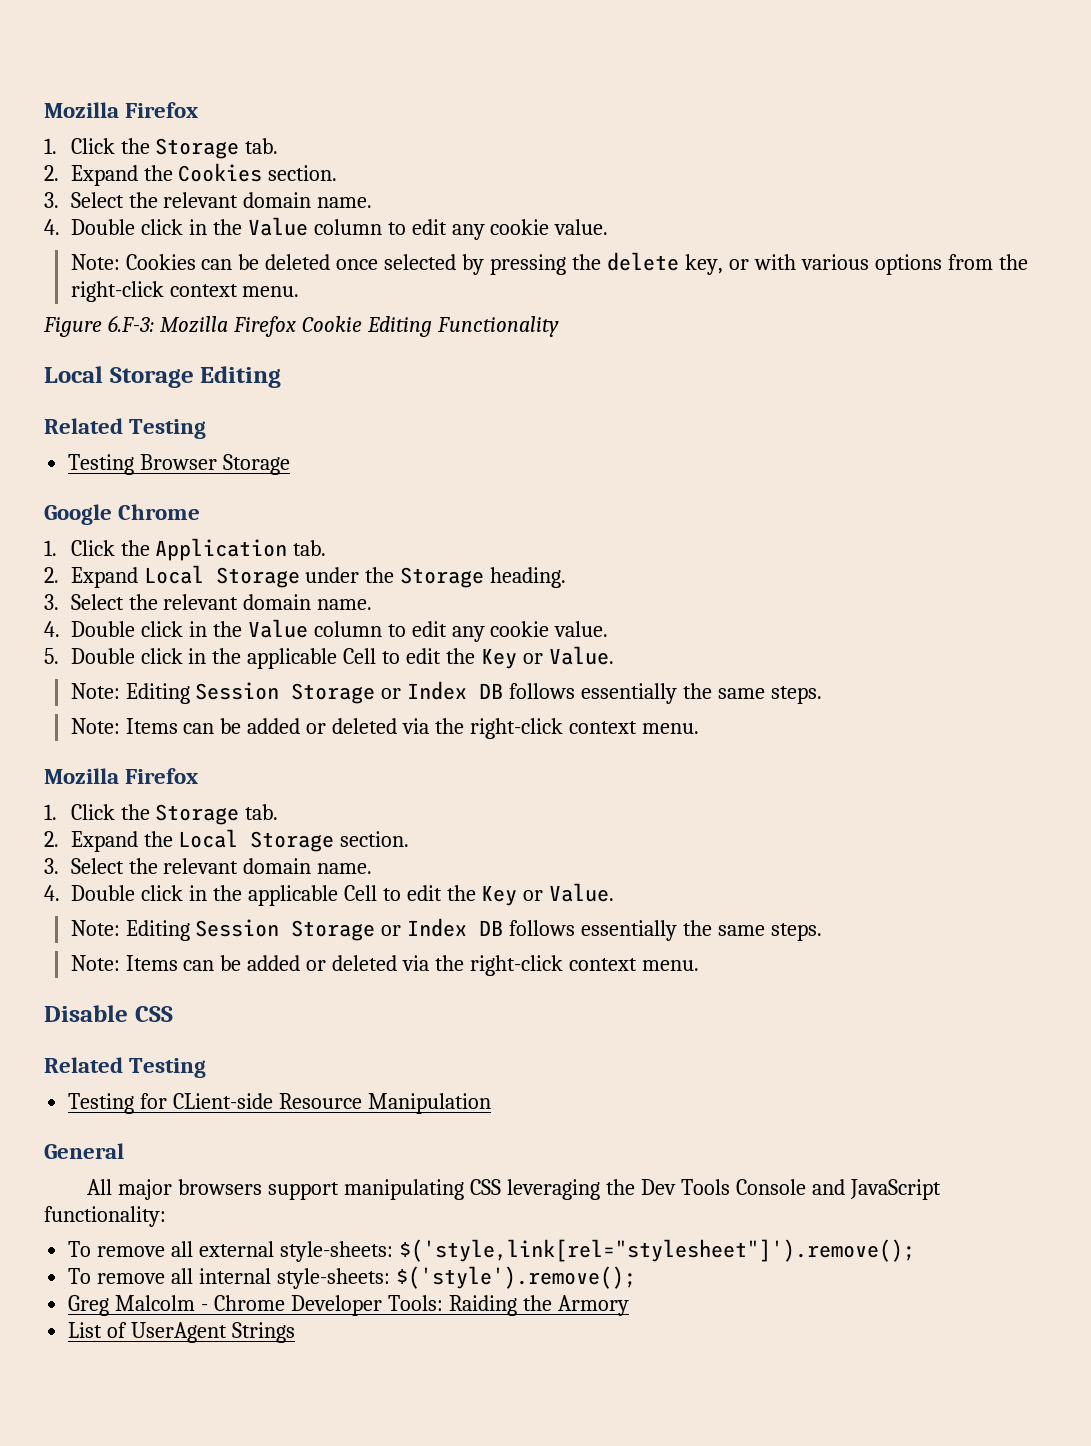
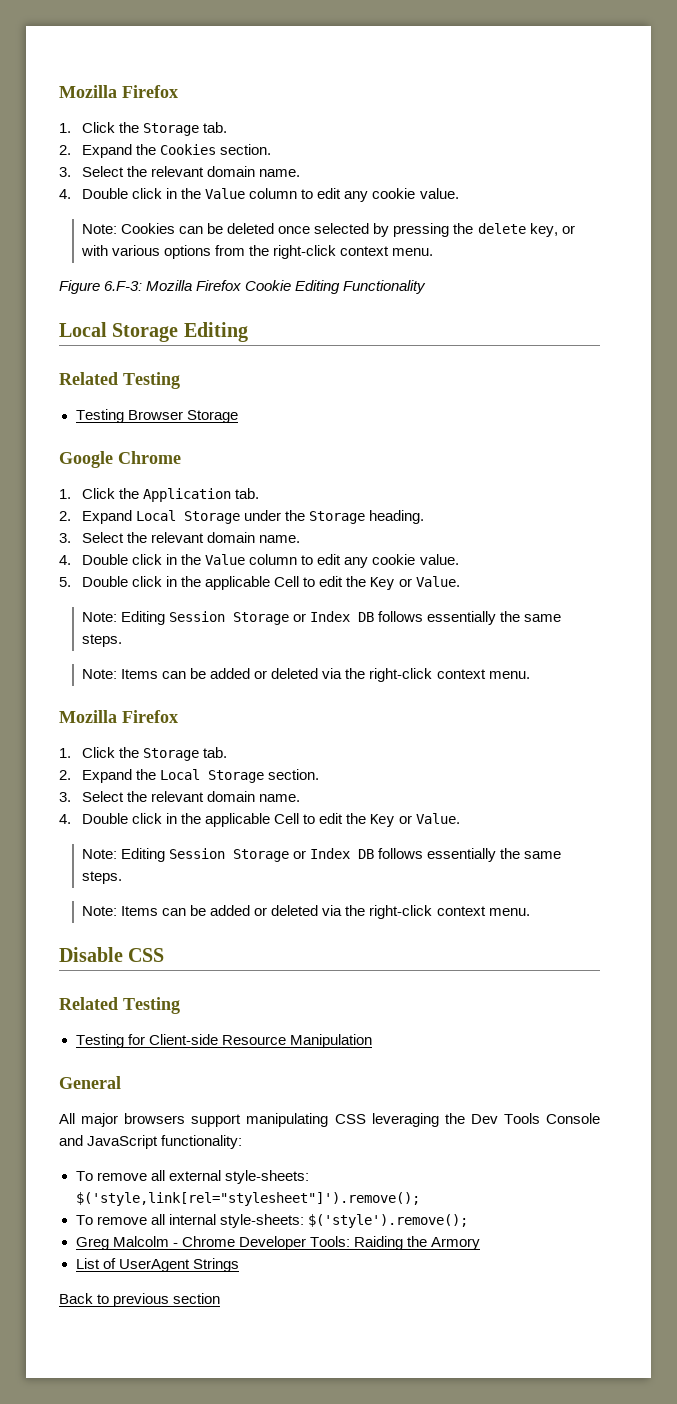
[173,1093,274,1109] CLient-side -> [148,1034,218,1045] Client-side
(296, 1332) none -> [59,1293,221,1307] // Back to previous section

